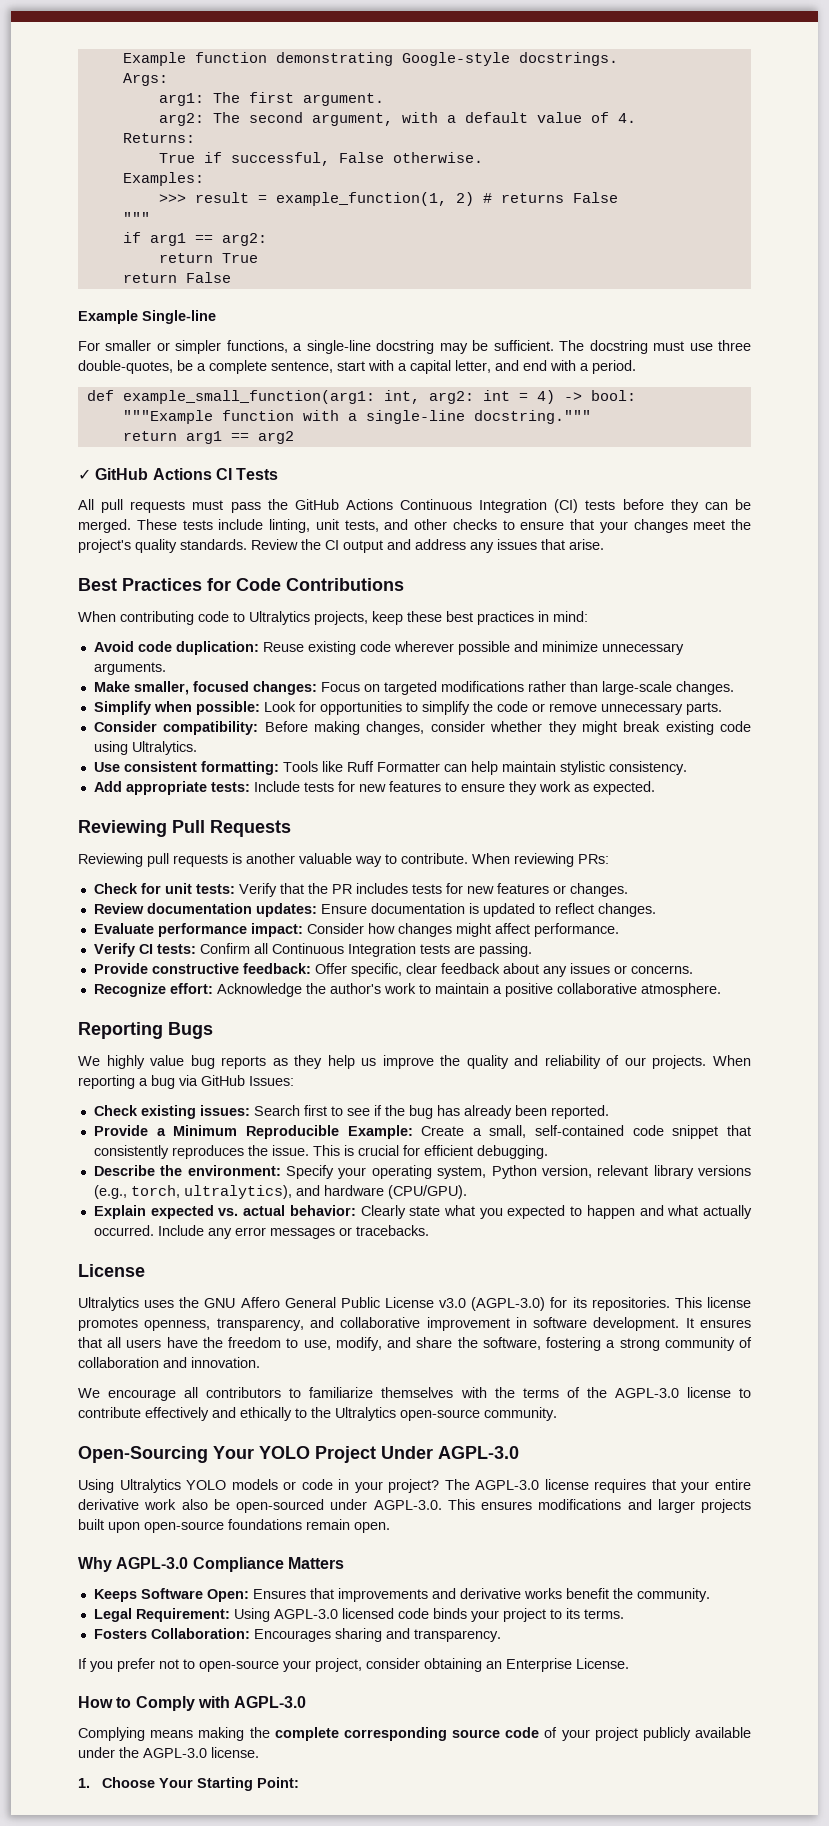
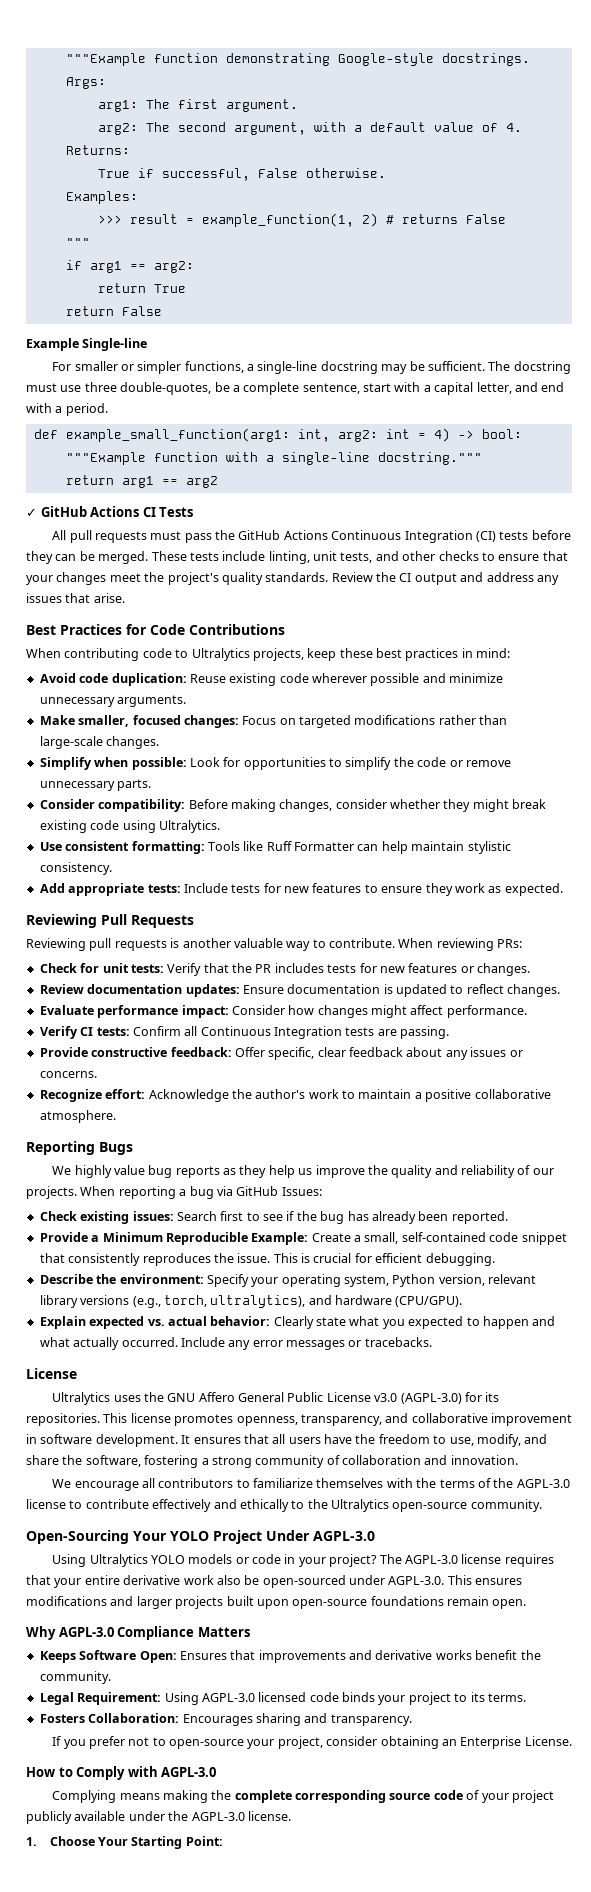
[122,52,186,66] Example -> [65,53,146,66] """Example

